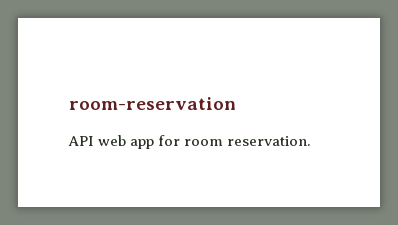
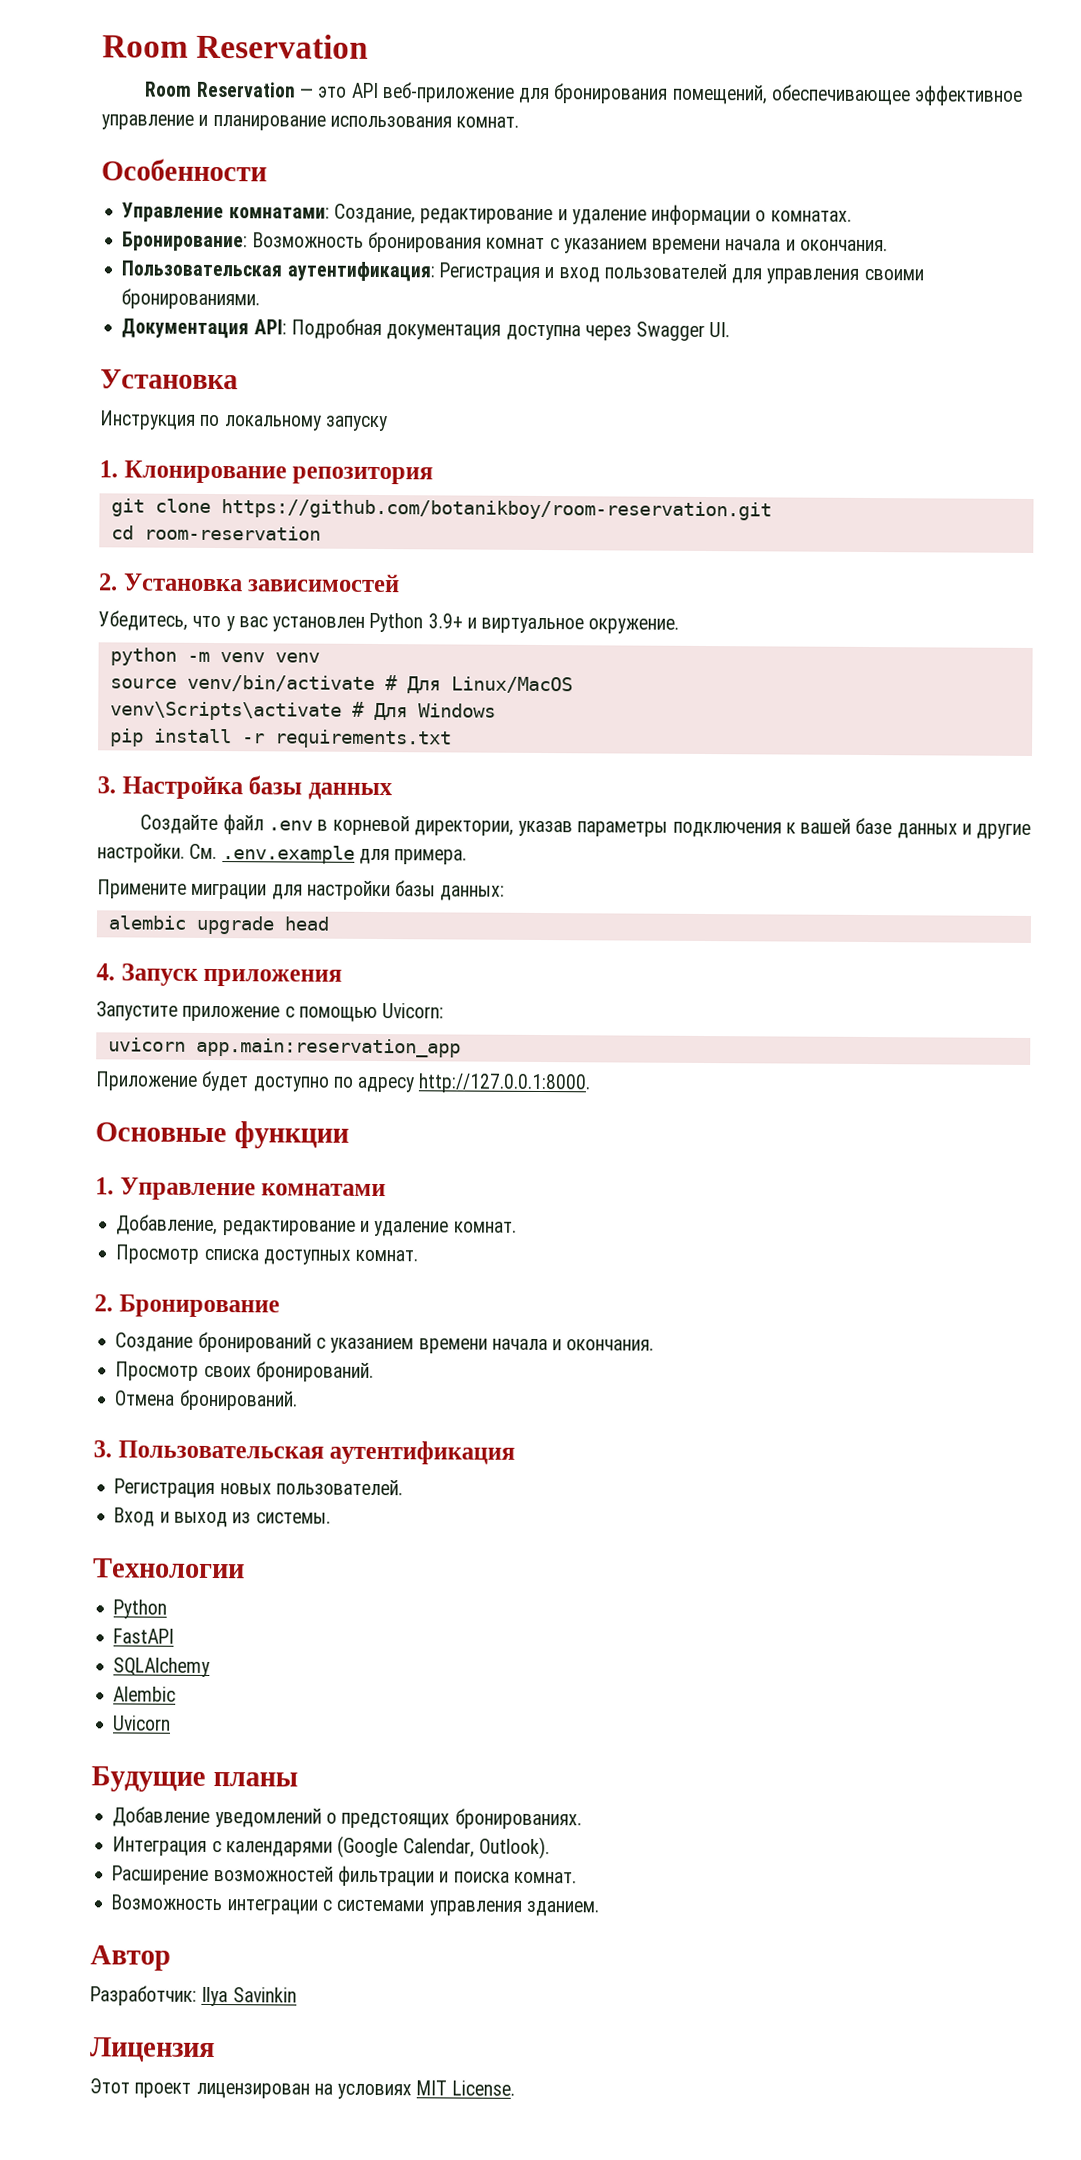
[69,97,236,110] [68,135,312,149] room-reservation // API web app for room reservation. -> [102,33,368,59] [145,81,1024,106] [101,114,520,131] [101,158,267,182] [122,202,852,226] [122,231,888,255] [121,260,924,284] [121,288,261,310] [121,318,731,341] [100,369,238,390] [99,410,388,432] [99,460,434,485] [110,498,772,521] [110,525,321,541] [98,573,401,593] [98,610,680,634] [109,647,320,666] [109,674,573,694] [109,701,496,721] [109,728,452,749] [97,775,393,801] [140,814,1032,839] [97,843,468,865] [97,879,506,901] [107,915,329,935] [96,963,343,987] [96,1001,445,1023] [107,1037,461,1058] [95,1070,592,1094] [95,1121,349,1149] [95,1177,387,1201] [116,1214,517,1237] [115,1244,419,1265] [94,1294,280,1318] [115,1331,655,1354] [115,1361,374,1382] [115,1389,298,1411] [93,1440,516,1465] [114,1478,403,1499] [114,1507,331,1528] [92,1558,245,1579] [113,1599,168,1619] [113,1628,175,1644] [113,1657,211,1677] [113,1686,177,1702] [113,1715,172,1731] [91,1766,298,1792] [112,1806,582,1830] [112,1835,550,1860] [112,1865,577,1887] [111,1894,599,1917] [90,1945,171,1971] [90,1985,297,2007] [89,2037,215,2063] [89,2078,515,2100] Room Reservation // Room Reservation — это API веб-приложение для бронирования помещений, обеспечивающее эффективное управление и планирование использования комнат. // Особенности // Управление комнатами: Создание, редактирование и удаление информации о комнатах. // Бронирование: Возможность бронирования комнат с указанием времени начала и окончания. // Пользовательская аутентификация: Регистрация и вход пользователей для управления своими бронированиями. // Документация API: Подробная документация доступна через Swagger UI. // Установка // Инструкция по локальному запуску // 1. Клонирование репозитория // git clone https://github.com/botanikboy/room-reservation.git // cd room-reservation // 2. Установка зависимостей // Убедитесь, что у вас установлен Python 3.9+ и виртуальное окружение. // python -m venv venv // source venv/bin/activate # Для Linux/MacOS // venv\Scripts\activate # Для Windows // pip install -r requirements.txt // 3. Настройка базы данных // Создайте файл .env в корневой директории, указав параметры подключения к вашей базе данных и другие настройки. См. .env.example для примера. // Примените миграции для настройки базы данных: // alembic upgrade head // 4. Запуск приложения // Запустите приложение с помощью Uvicorn: // uvicorn app.main:reservation_app // Приложение будет доступно по адресу http://127.0.0.1:8000. // Основные функции // 1. Управление комнатами // Добавление, редактирование и удаление комнат. // Просмотр списка доступных комнат. // 2. Бронирование // Создание бронирований с указанием времени начала и окончания. // Просмотр своих бронирований. // Отмена бронирований. // 3. Пользовательская аутентификация // Регистрация новых пользователей. // Вход и выход из системы. // Технологии // Python // FastAPI // SQLAlchemy // Alembic // Uvicorn // Будущие планы // Добавление уведомлений о предстоящих бронированиях. // Интеграция с календарями (Google Calendar, Outlook). // Расширение возможностей фильтрации и поиска комнат. // Возможность интеграции с системами управления зданием. // Автор // Разработчик: Ilya Savinkin // Лицензия // Этот проект лицензирован на условиях MIT License.

